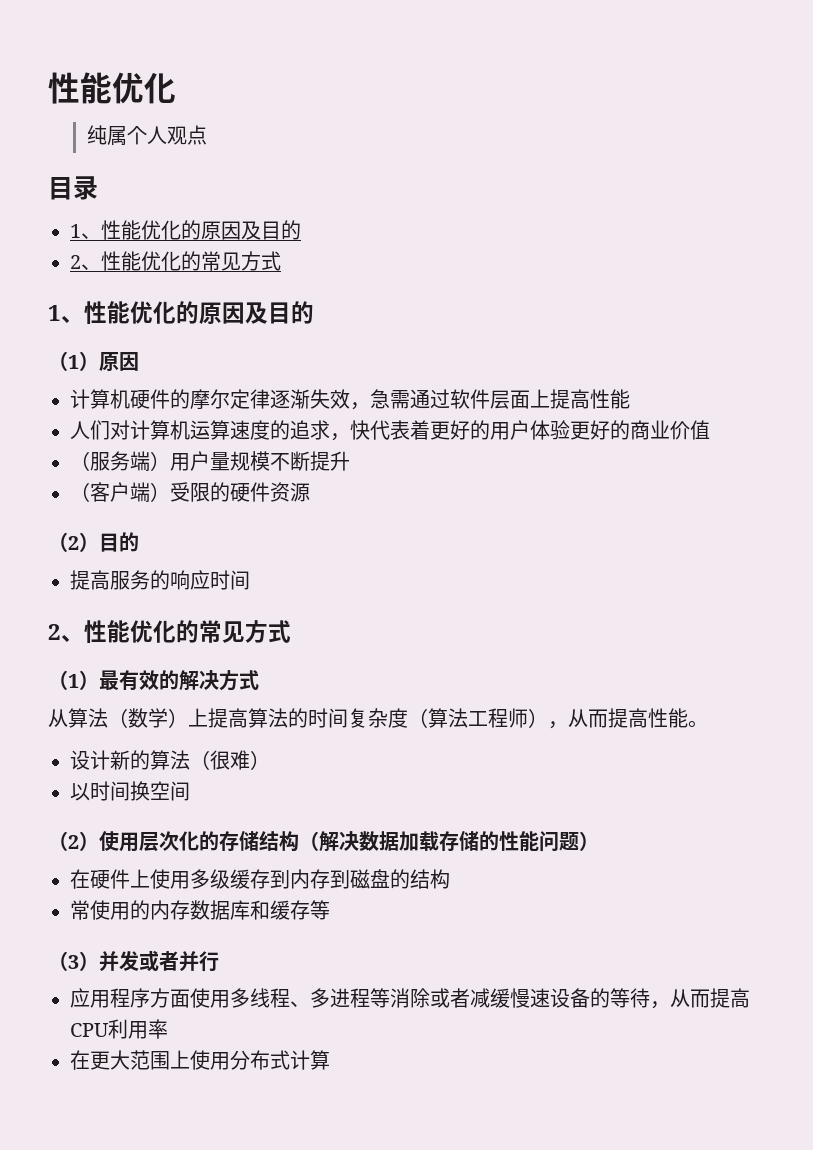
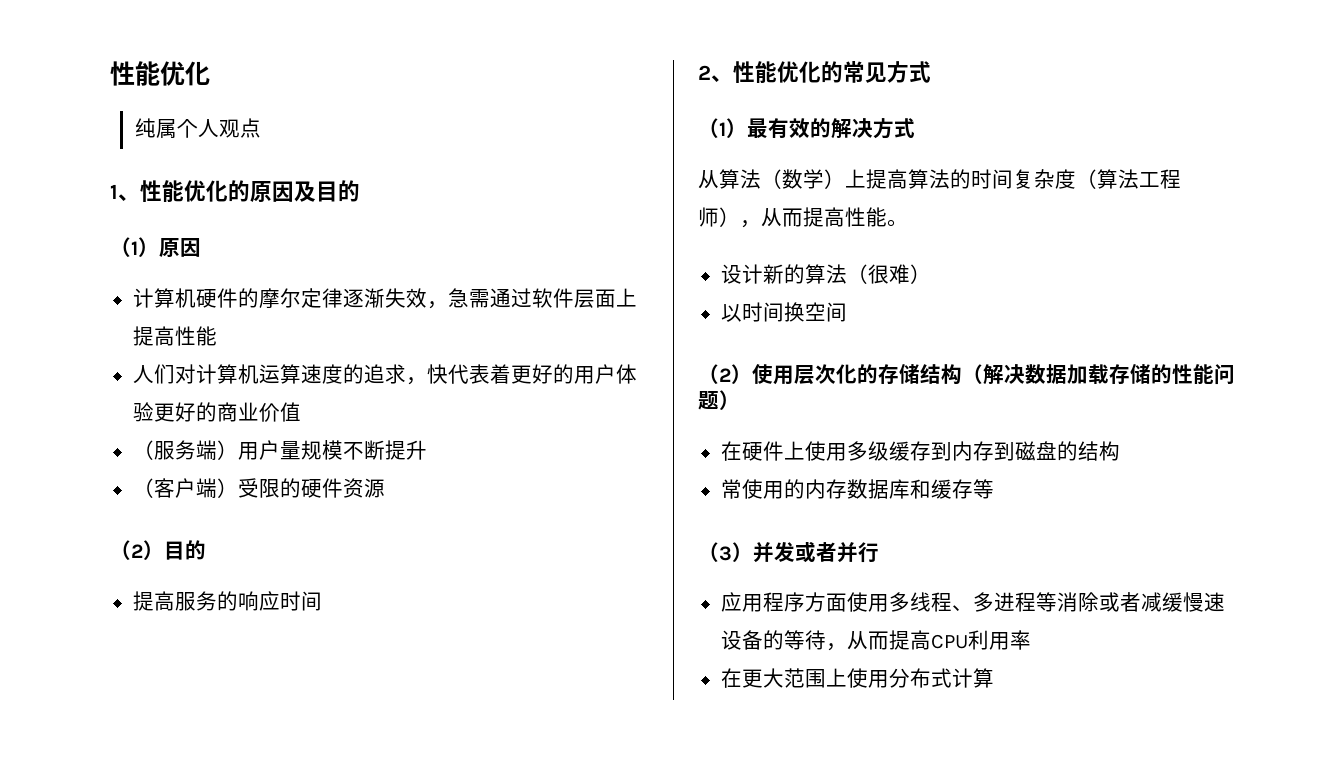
[48,176,98,200] [70,220,301,240] [70,251,281,271] // 目录 // 1、性能优化的原因及目的 // 2、性能优化的常见方式 -> (261, 128) none

